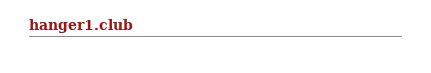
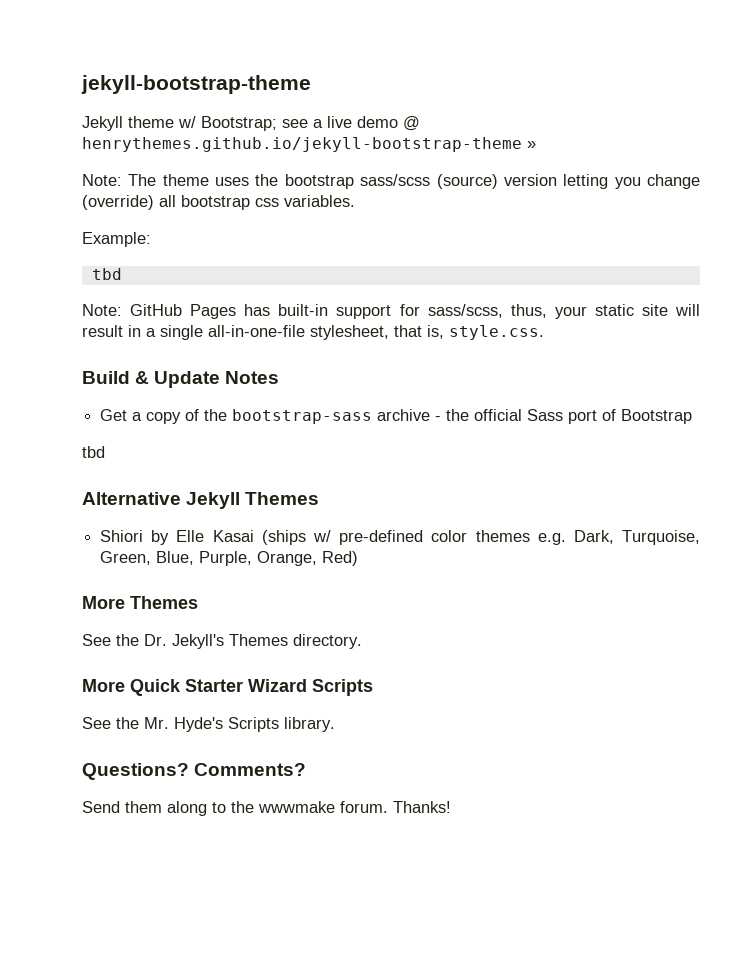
[29,19,133,33] hanger1.club -> [81,75,311,94] [82,116,420,131] [82,137,536,152] [82,174,701,189] [82,195,355,210] [82,232,151,247] [91,268,122,280] [82,304,701,319] [82,325,544,340] [82,371,280,388] [100,409,693,424] [82,446,105,458] [82,492,320,509] [100,530,700,545] [100,551,359,566] [82,596,198,609] [82,634,362,649] [82,679,373,696] [82,717,335,732] [82,763,307,780] [82,801,451,816] jekyll-bootstrap-theme // Jekyll theme w/ Bootstrap; see a live demo @ henrythemes.github.io/jekyll-bootstrap-theme » // Note: The theme uses the bootstrap sass/scss (source) version letting you change (override) all bootstrap css variables. // Example: // tbd // Note: GitHub Pages has built-in support for sass/scss, thus, your static site will result in a single all-in-one-file stylesheet, that is, style.css. // Build & Update Notes // Get a copy of the bootstrap-sass archive - the official Sass port of Bootstrap // tbd // Alternative Jekyll Themes // Shiori by Elle Kasai (ships w/ pre-defined color themes e.g. Dark, Turquoise, Green, Blue, Purple, Orange, Red) // More Themes // See the Dr. Jekyll's Themes directory. // More Quick Starter Wizard Scripts // See the Mr. Hyde's Scripts library. // Questions? Comments? // Send them along to the wwwmake forum. Thanks!

